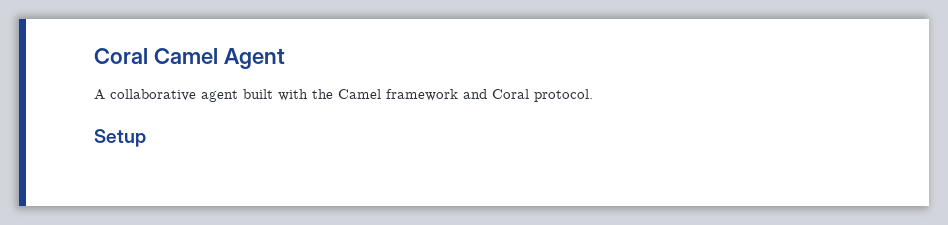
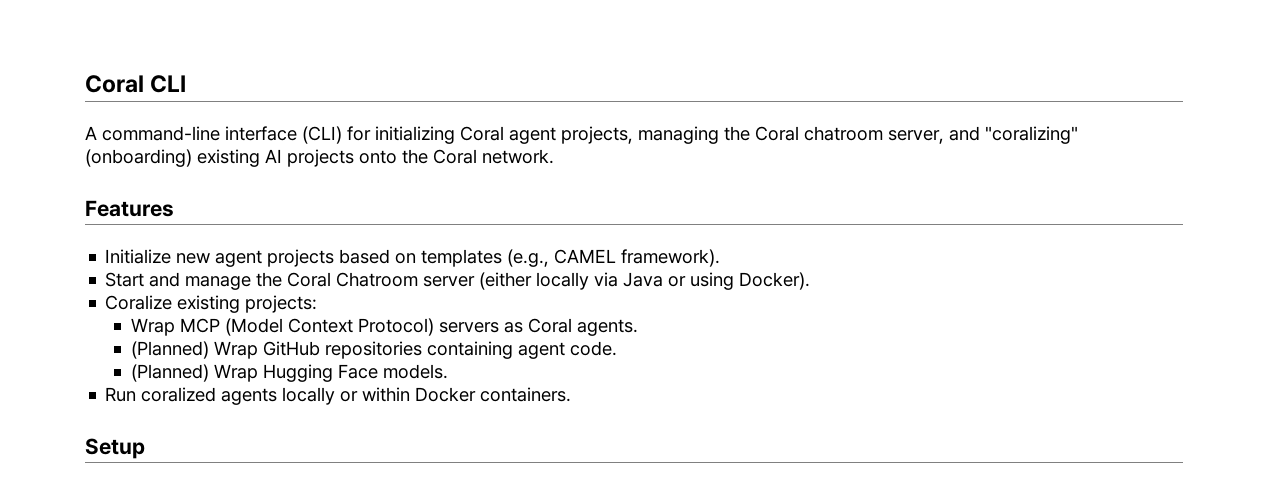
[94,48,285,69] Coral Camel Agent -> [85,75,187,93] Coral CLI
[110,89,593,102] collaborative agent built with the Camel framework and Coral protocol. -> [102,126,1078,144] [85,149,554,167] [85,200,174,217] [105,249,721,267] [105,272,811,290] [105,295,318,313] [130,318,638,336] [130,341,617,359] [130,364,448,382] [105,387,572,405] command-line interface (CLI) for initializing Coral agent projects, managing the Coral chatroom server, and "coralizing" (onboarding) existing AI projects onto the Coral network. // Features // Initialize new agent projects based on templates (e.g., CAMEL framework). // Start and manage the Coral Chatroom server (either locally via Java or using Docker). // Coralize existing projects: // Wrap MCP (Model Context Protocol) servers as Coral agents. // (Planned) Wrap GitHub repositories containing agent code. // (Planned) Wrap Hugging Face models. // Run coralized agents locally or within Docker containers.

